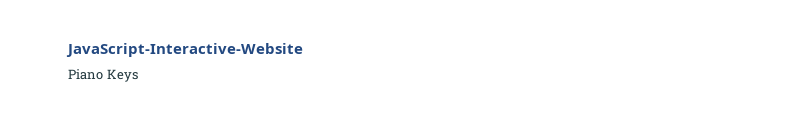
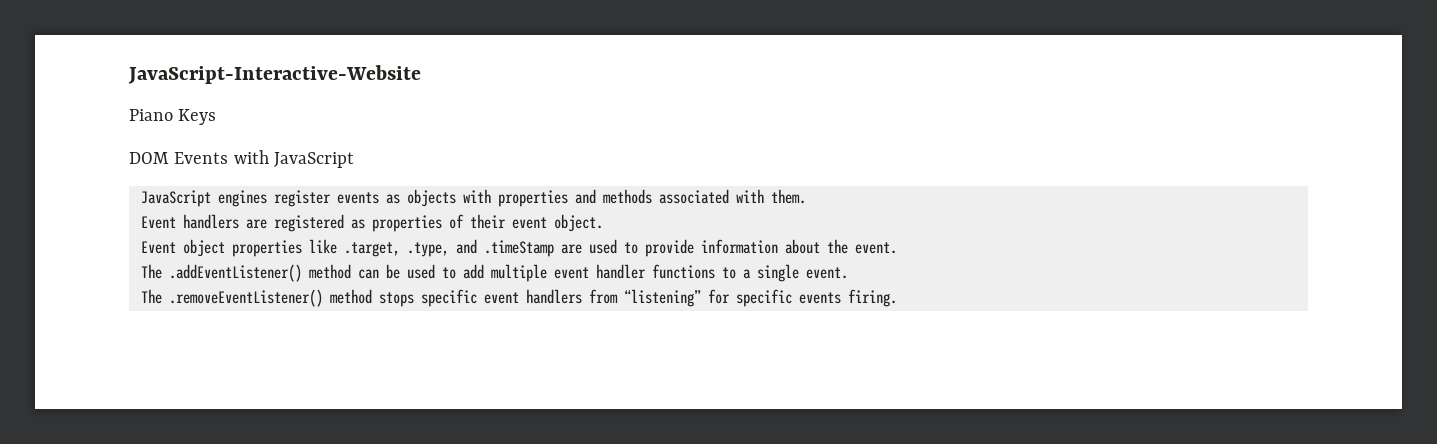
(138, 75) none -> [129,150,355,168] [141,189,806,207] [141,214,603,232] [141,239,897,257] [141,264,848,282] [141,289,897,307] // DOM Events with JavaScript // JavaScript engines register events as objects with properties and methods associated with them. // Event handlers are registered as properties of their event object. // Event object properties like .target, .type, and .timeStamp are used to provide information about the event. // The .addEventListener() method can be used to add multiple event handler functions to a single event. // The .removeEventListener() method stops specific event handlers from “listening” for specific events firing.

